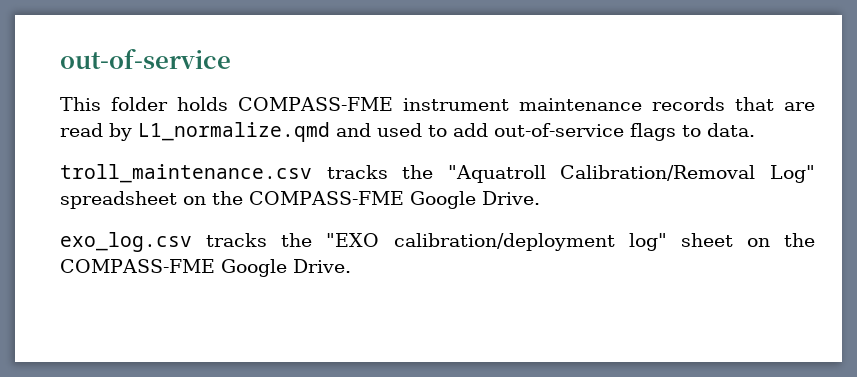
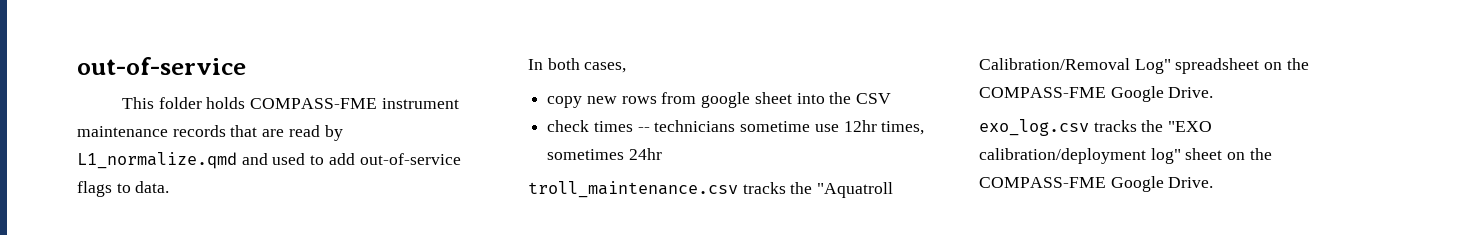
(755, 130) none -> [528,58,627,73] [547,92,892,108] [547,120,925,135] [547,148,662,160] // In both cases, // copy new rows from google sheet into the CSV // check times -- technicians sometime use 12hr times, sometimes 24hr

